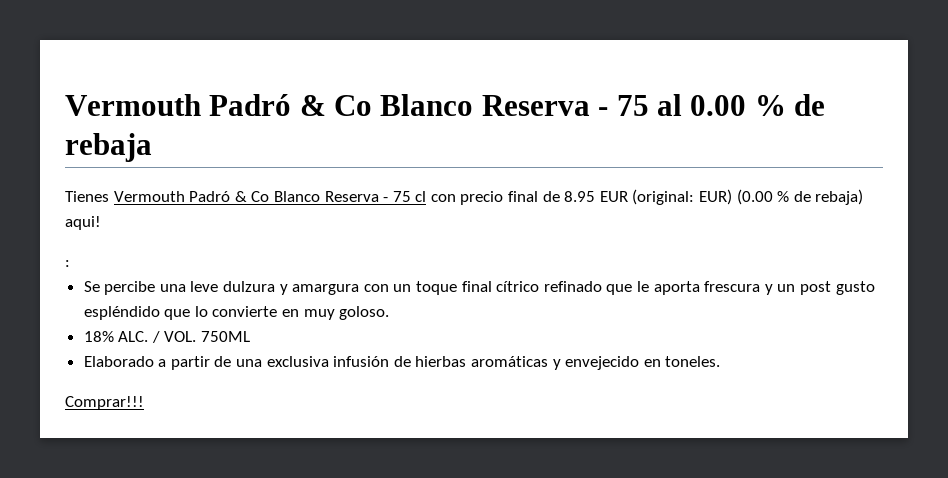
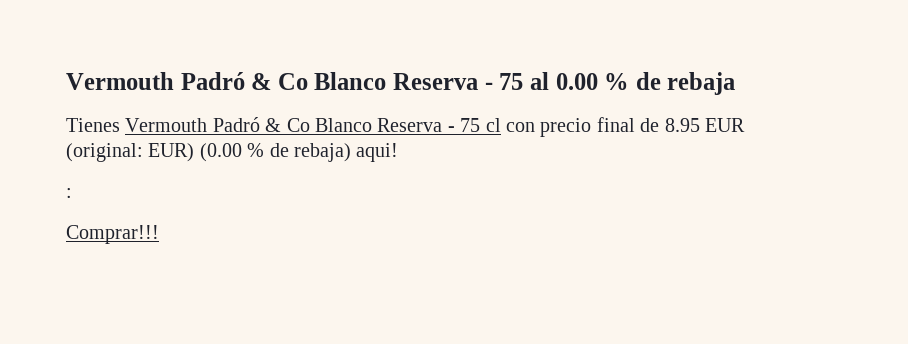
[83,281,875,295] [83,306,390,320] [83,331,251,343] [83,356,721,370] // Se percibe una leve dulzura y amargura con un toque final cítrico refinado que le aporta frescura y un post gusto espléndido que lo convierte en muy goloso. // 18% ALC. / VOL. 750ML // Elaborado a partir de una exclusiva infusión de hierbas aromáticas y envejecido en toneles. -> (72, 193) none

